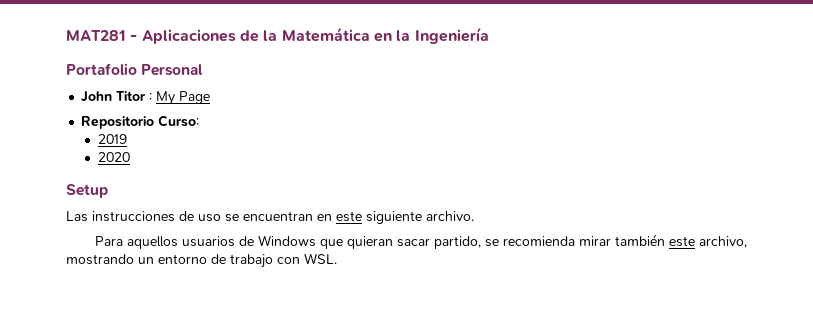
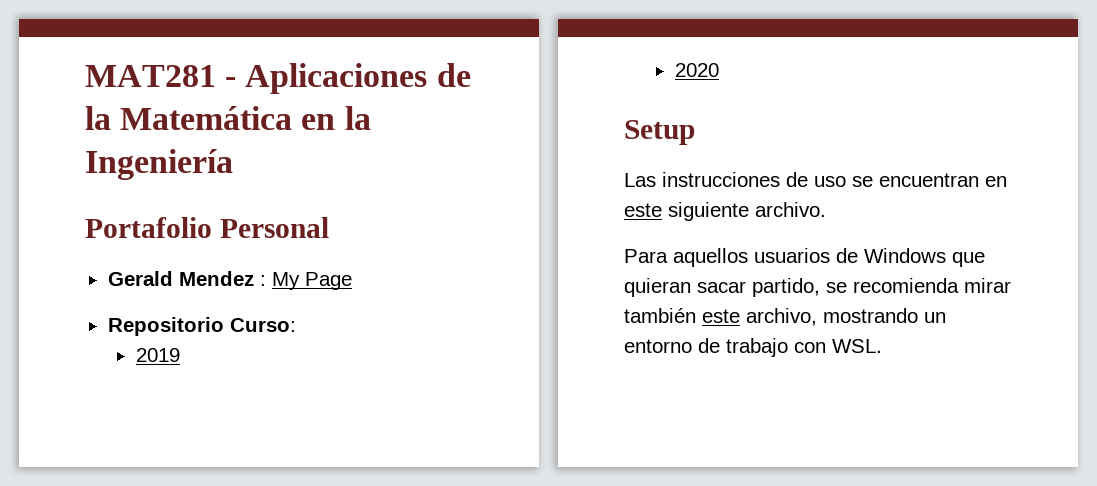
[81,91,147,102] John Titor -> [107,271,254,286] Gerald Mendez

